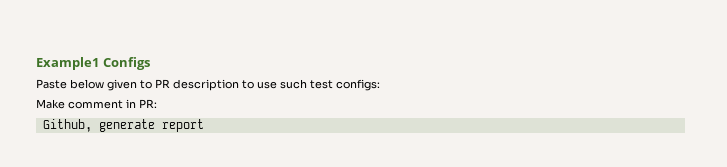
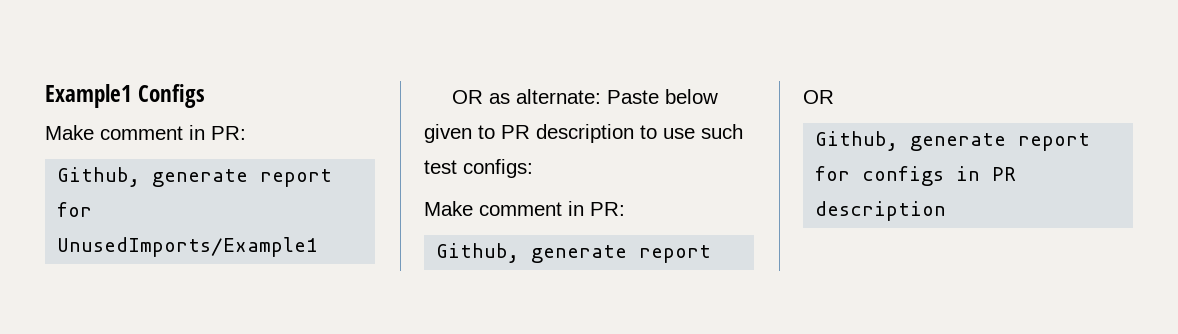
(150, 63) none -> [45,125,246,140] [57,167,333,187] [57,202,93,217] [57,237,319,257] [452,89,602,104] Make comment in PR: // Github, generate report for UnusedImports/Example1 // OR as alternate:
(204, 125) none -> [803,90,834,104] [815,131,1091,151] [815,166,1017,186] [815,201,947,221] // OR // Github, generate report for configs in PR description

